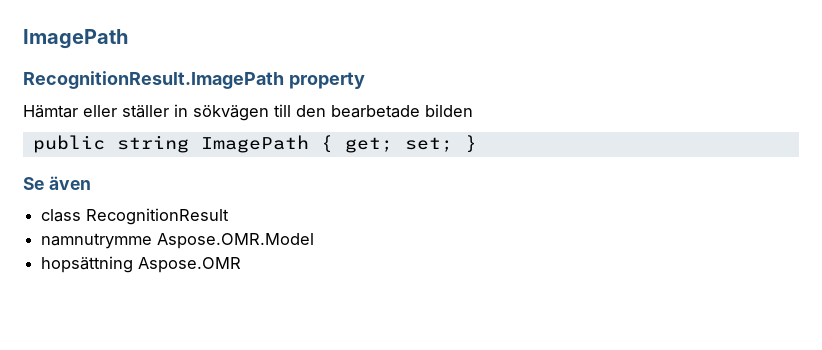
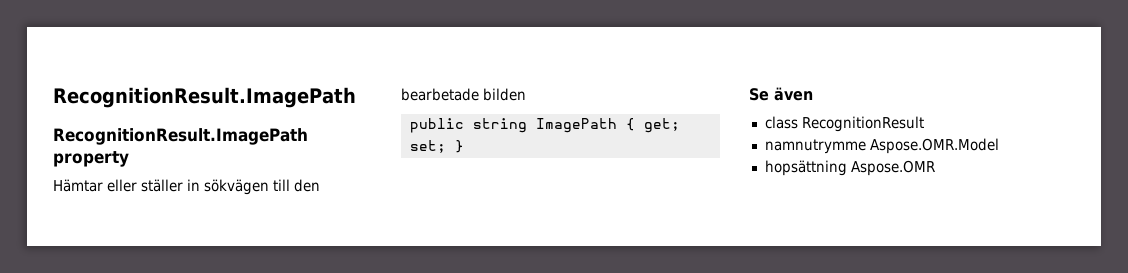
[23,29,128,49] ImagePath -> [53,87,356,108] RecognitionResult.ImagePath

